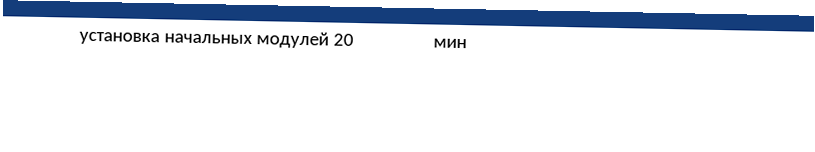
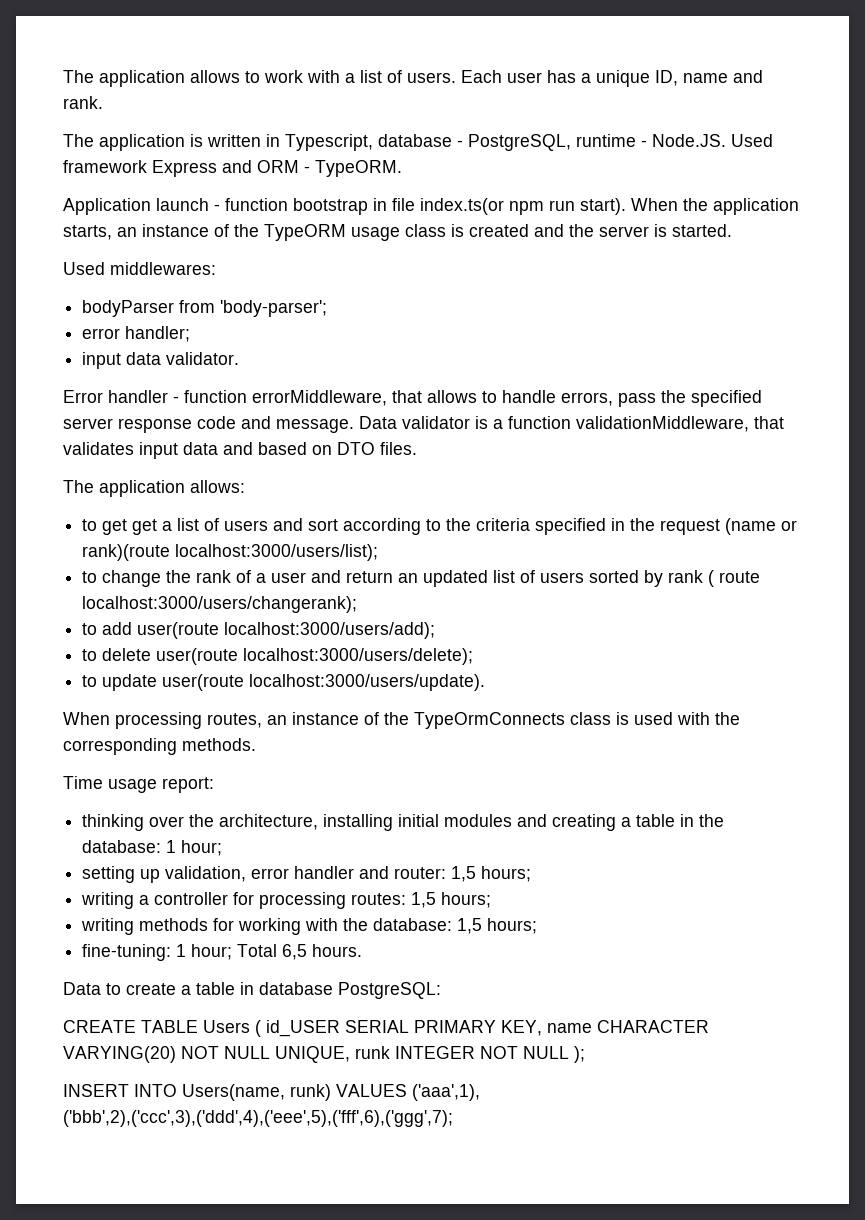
[79,31,467,49] установка начальных модулей 20 мин -> [63,70,763,87] [63,96,103,109] [63,134,773,151] [63,160,402,177] [63,198,799,215] [63,224,732,241] [63,262,216,275] [82,300,328,317] [82,326,191,342] [82,352,240,369] [63,390,762,407] [63,416,784,433] [63,442,417,459] [63,480,245,497] [82,518,798,535] [82,544,379,561] [82,570,761,587] [82,596,358,613] [82,622,436,639] [82,648,474,665] [82,674,486,691] [63,712,740,729] [63,738,256,755] [63,776,214,793] [82,814,725,831] [82,840,223,856] [82,866,532,883] [81,892,492,909] [81,918,538,935] [82,944,363,961] [63,982,441,999] [63,1020,709,1037] [63,1046,585,1063] [63,1084,480,1101] [63,1110,453,1127] The application allows to work with a list of users. Each user has a unique ID, name and rank. // The application is written in Typescript, database - PostgreSQL, runtime - Node.JS. Used framework Express and ORM - TypeORM. // Application launch - function bootstrap in file index.ts(or npm run start). When the application starts, an instance of the TypeORM usage class is created and the server is started. // Used middlewares: // bodyParser from 'body-parser'; // error handler; // input data validator. // Error handler - function errorMiddleware, that allows to handle errors, pass the specified server response code and message. Data validator is a function validationMiddleware, that validates input data and based on DTO files. // The application allows: // to get get a list of users and sort according to the criteria specified in the request (name or rank)(route localhost:3000/users/list); // to change the rank of a user and return an updated list of users sorted by rank ( route localhost:3000/users/changerank); // to add user(route localhost:3000/users/add); // to delete user(route localhost:3000/users/delete); // to update user(route localhost:3000/users/update). // When processing routes, an instance of the TypeOrmConnects class is used with the corresponding methods. // Time usage report: // thinking over the architecture, installing initial modules and creating a table in the database: 1 hour; // setting up validation, error handler and router: 1,5 hours; // writing a controller for processing routes: 1,5 hours; // writing methods for working with the database: 1,5 hours; // fine-tuning: 1 hour; Total 6,5 hours. // Data to create a table in database PostgreSQL: // CREATE TABLE Users ( id_USER SERIAL PRIMARY KEY, name CHARACTER VARYING(20) NOT NULL UNIQUE, runk INTEGER NOT NULL ); // INSERT INTO Users(name, runk) VALUES ('aaa',1), ('bbb',2),('ccc',3),('ddd',4),('eee',5),('fff',6),('ggg',7);

